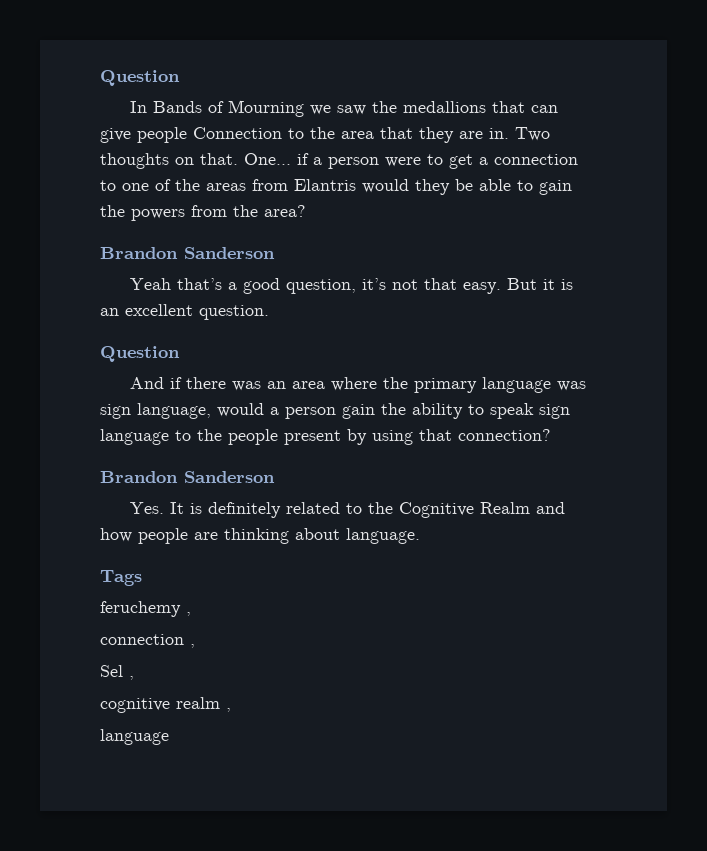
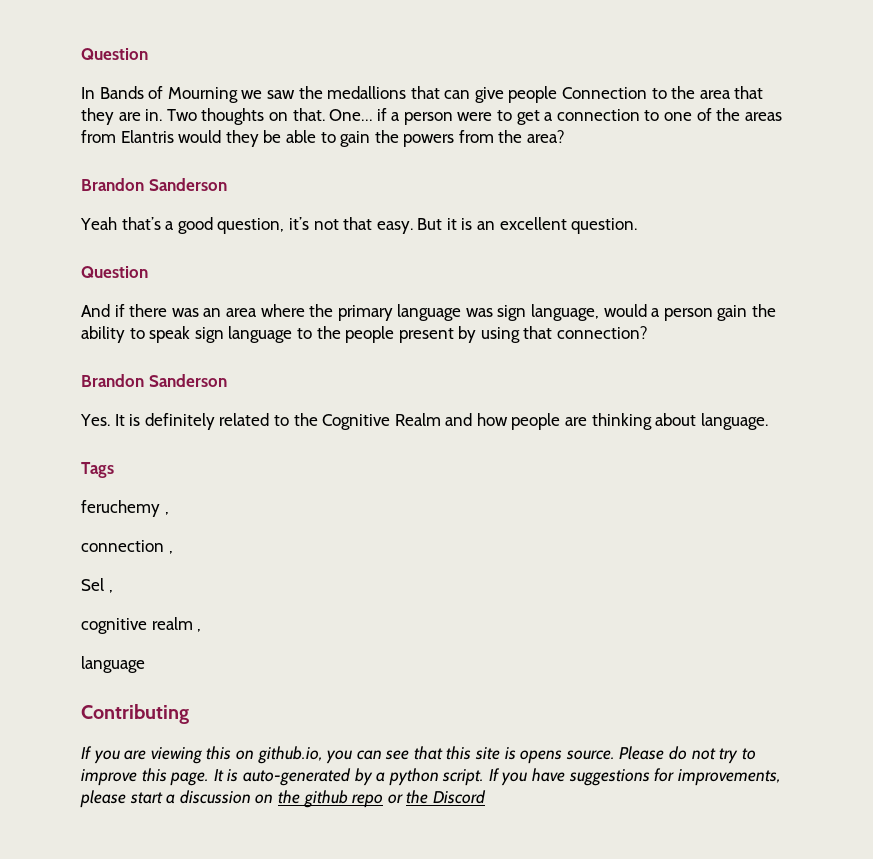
(169, 737) none -> [81,704,189,724] [81,746,756,764] [81,768,781,786] [80,790,486,808] // Contributing // If you are viewing this on github.io, you can see that this site is opens source. Please do not try to improve this page. It is auto-generated by a python script. If you have suggestions for improvements, please start a discussion on the github repo or the Discord

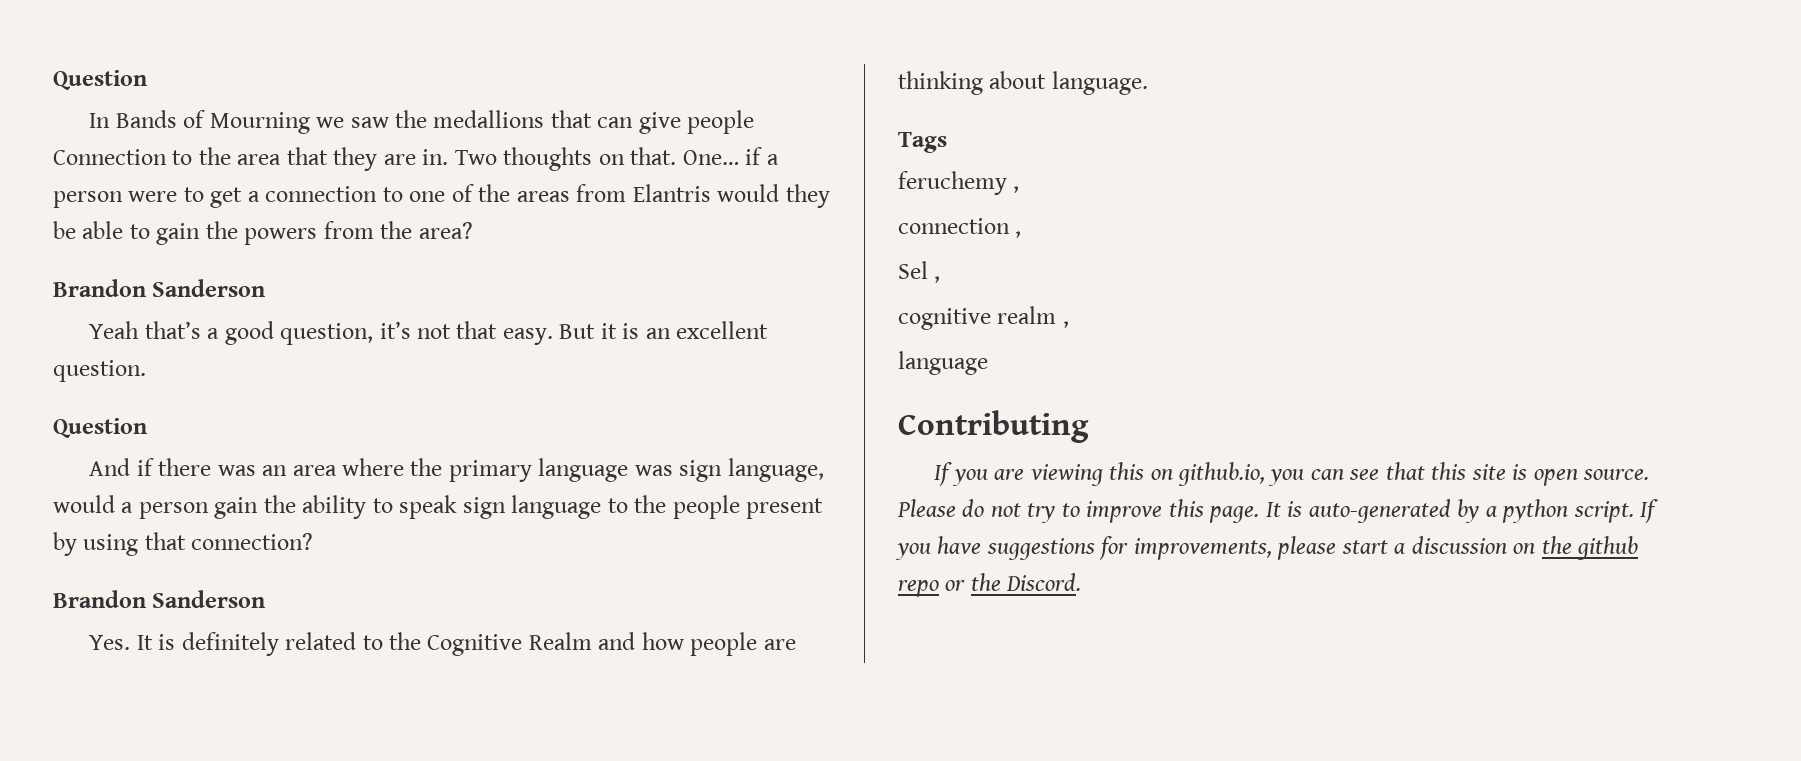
[520,750,563,764] opens -> [1533,469,1578,486] open
[432,790,486,804] Discord -> [1006,573,1082,591] Discord.

